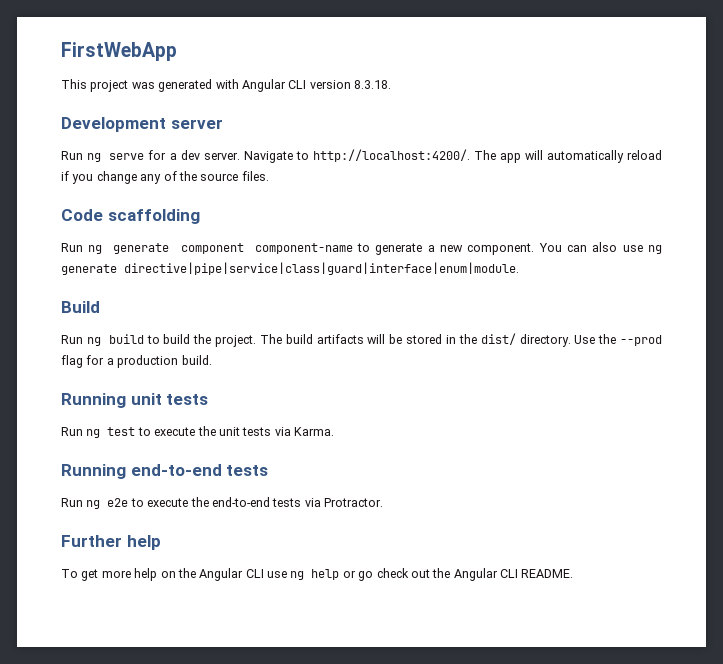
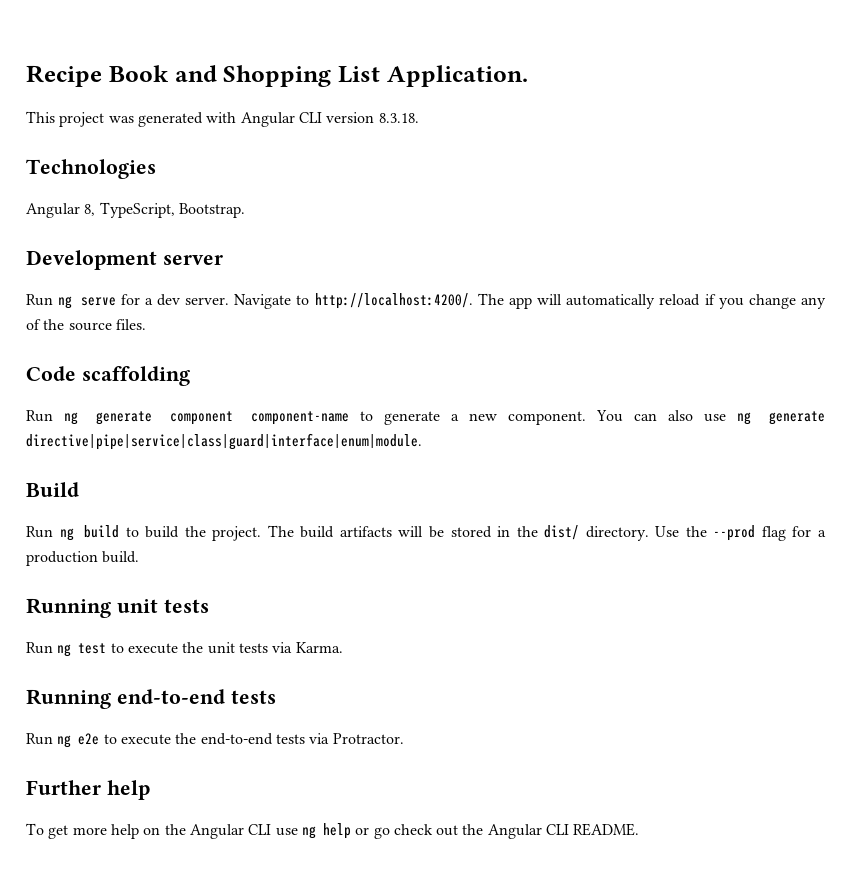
[61,42,177,61] FirstWebApp -> [26,65,528,87] Recipe Book and Shopping List Application.
(391, 84) none -> [26,159,156,179] [26,202,245,218] // Technologies // Angular 8, TypeScript, Bootstrap.

